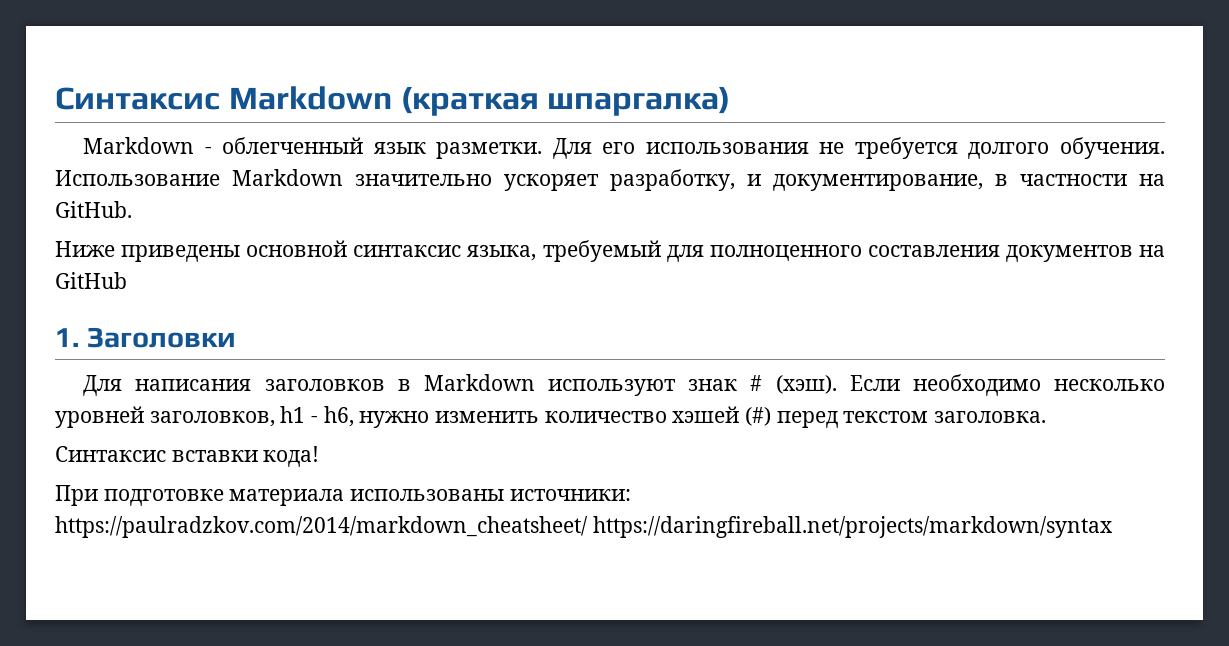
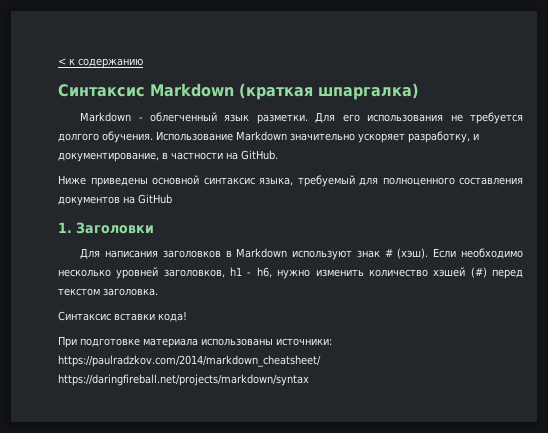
(55, 98) none -> [58,58,143,68] < к содержанию //

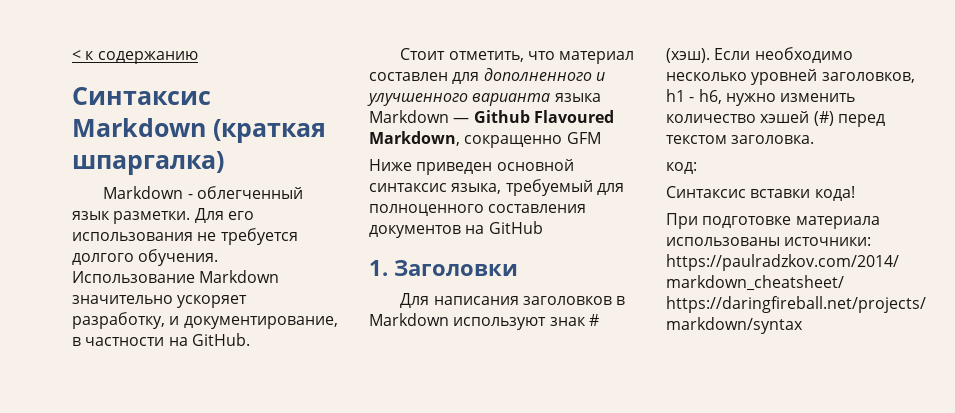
(278, 155) none -> [400,48,635,64] [369,68,605,84] [367,93,601,106] [369,110,614,123] [369,131,601,148] // Стоит отметить, что материал составлен для дополненного и улучшенного варианта языка Markdown — Github Flavoured Markdown, сокращенно GFM
[90,177,148,187] приведены -> [416,162,493,175] приведен
(158, 292) none -> [666,162,697,174] // код:

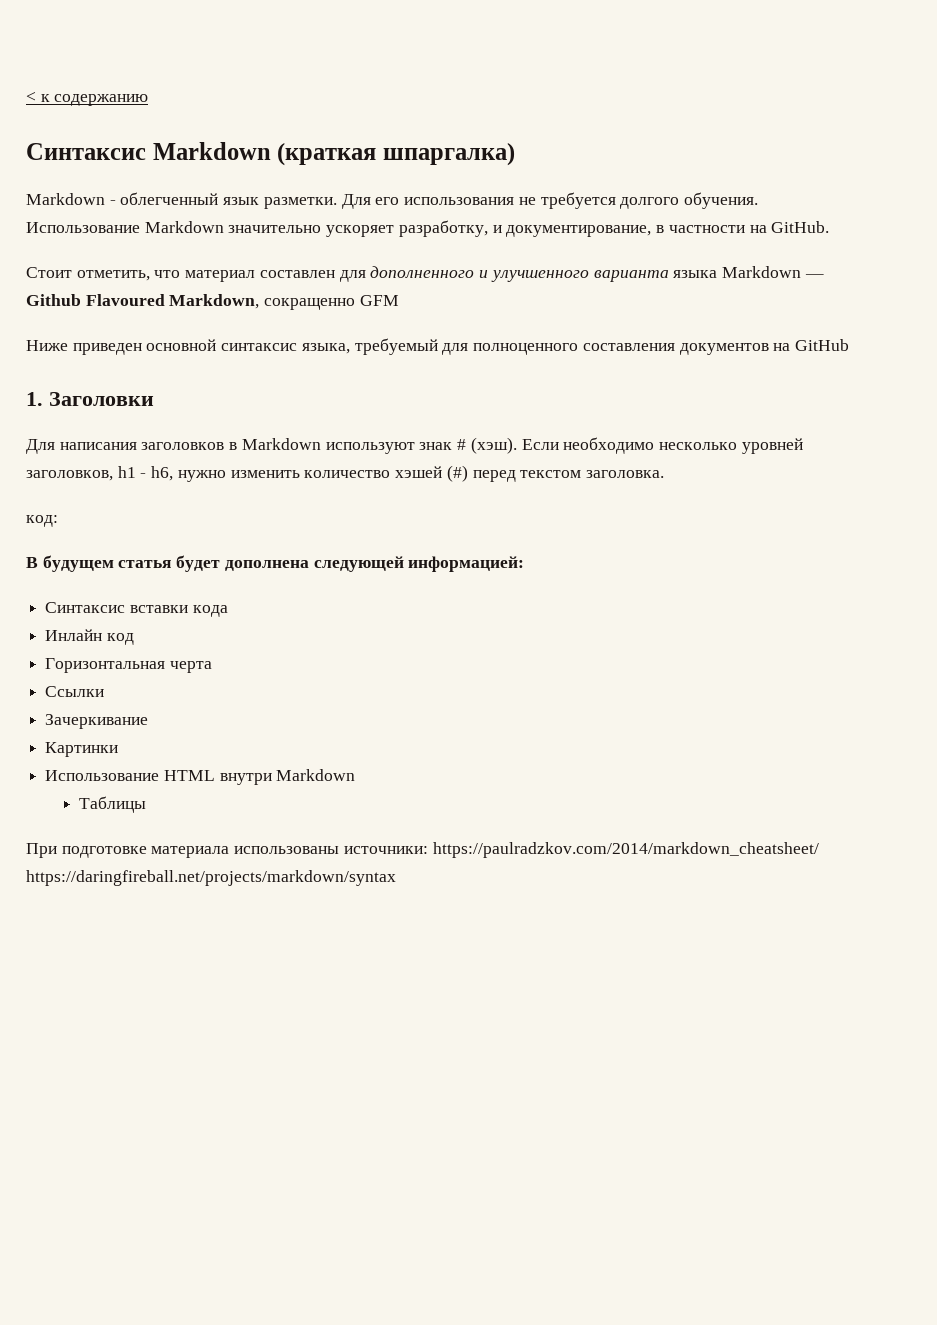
[666,186,855,201] Синтаксис вставки кода! -> [26,555,525,572] [45,602,228,617] [45,629,134,645] [45,658,212,673] [45,686,105,697] [45,714,149,729] [45,742,119,757] [45,769,356,785] [79,796,147,813] В будущем статья будет дополнена следующей информацией: // Синтаксис вставки кода // Инлайн код // Горизонтальная черта // Ссылки // Зачеркивание // Картинки // Использование HTML внутри Markdown // Таблицы

